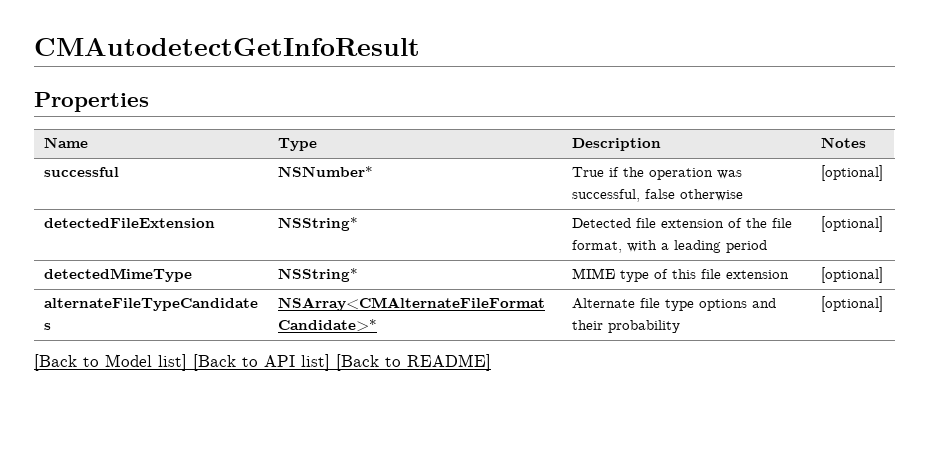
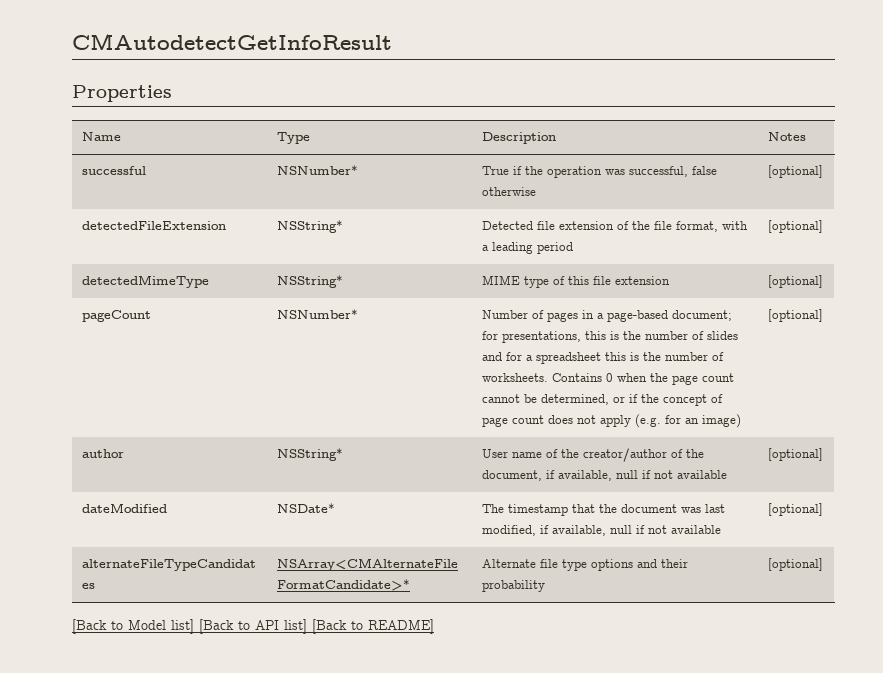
(883, 275) none -> [81,310,151,322] [276,309,358,319] [481,310,732,322] [481,331,738,343] [481,352,724,364] [481,373,734,385] [481,394,723,406] [481,414,741,428] [767,309,823,322] [81,449,124,458] [276,448,343,461] [481,448,704,462] [481,470,727,481] [767,448,823,461] [81,503,167,513] [276,503,335,513] [481,504,725,516] [481,525,721,536] [767,503,823,516] // pageCount | NSNumber* | Number of pages in a page-based document; for presentations, this is the number of slides and for a spreadsheet this is the number of worksheets. Contains 0 when the page count cannot be determined, or if the concept of page count does not apply (e.g. for an image) | [optional] // author | NSString* | User name of the creator/author of the document, if available, null if not available | [optional] // dateModified | NSDate* | The timestamp that the document was last modified, if available, null if not available | [optional]

